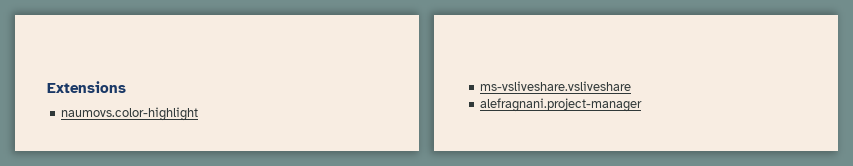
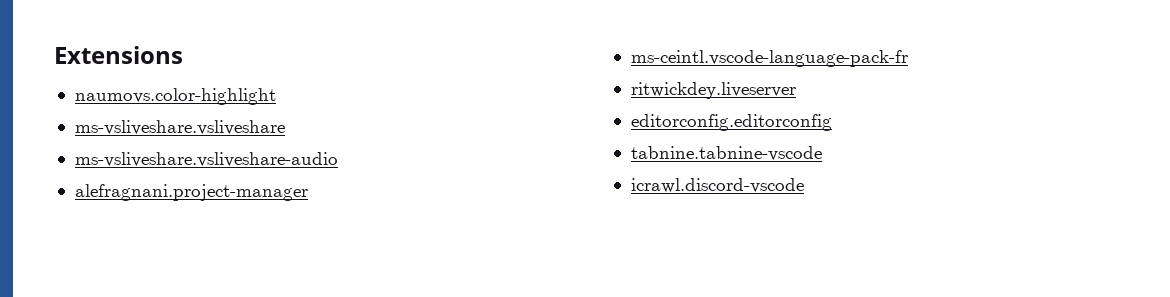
(632, 86) none -> [74,152,338,167] // ms-vsliveshare.vsliveshare-audio
(643, 105) none -> [630,50,908,67] [630,82,796,99] [630,114,832,131] [630,146,822,161] [630,178,804,193] // ms-ceintl.vscode-language-pack-fr // ritwickdey.liveserver // editorconfig.editorconfig // tabnine.tabnine-vscode // icrawl.discord-vscode

